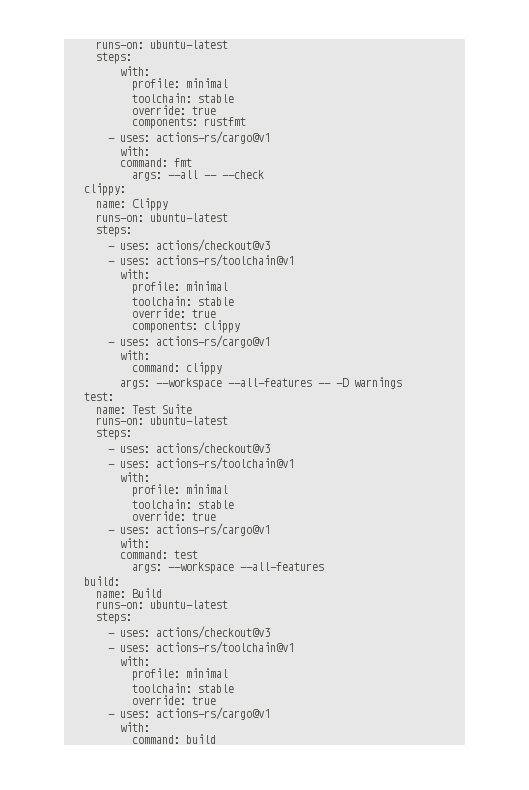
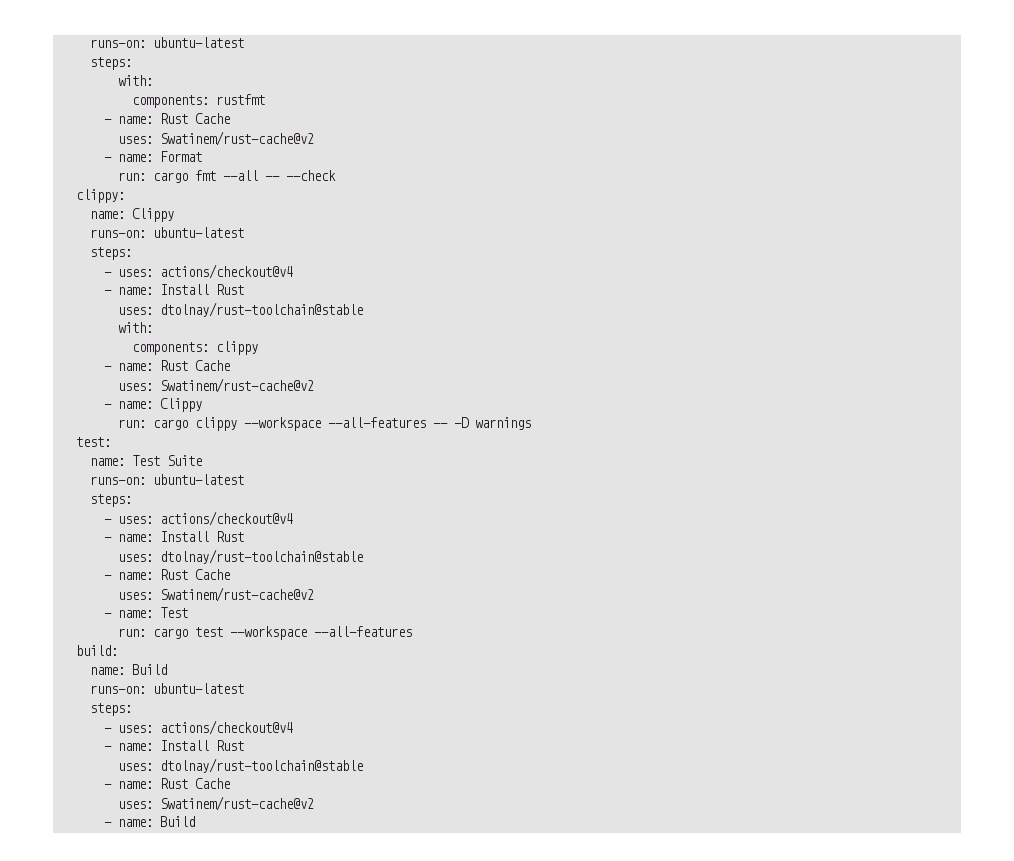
[131,78,228,91] [131,93,234,103] [131,105,216,115] [131,117,246,129] [107,131,270,144] [119,146,150,156] [119,158,168,167] profile: minimal // toolchain: stable // override: true // components: rustfmt // - uses: actions-rs/cargo@v1 // with: // command: -> [132,94,266,108] [104,113,231,124] [118,131,315,146] [104,151,203,162] [118,172,189,183] components: rustfmt // - name: Rust Cache // uses: Swatinem/rust-cache@v2 // - name: Format // run: cargo
[131,171,162,181] // args: -> (217, 175) none
[155,239,270,252] [107,254,294,267] [119,269,150,279] [131,281,228,294] [131,296,234,306] [131,308,216,318] [131,320,240,333] [107,335,270,348] [119,350,150,360] [131,362,222,375] [119,379,150,389] actions/checkout@v3 // - uses: actions-rs/toolchain@v1 // with: // profile: minimal // toolchain: stable // override: true // components: clippy // - uses: actions-rs/cargo@v1 // with: // command: clippy // args: -> [160,264,294,279] [104,284,245,295] [118,302,364,317] [118,322,154,333] [132,341,259,355] [104,360,231,371] [118,378,315,393] [104,398,203,412] [118,417,238,431] actions/checkout@v4 // - name: Install Rust // uses: dtolnay/rust-toolchain@stable // with: // components: clippy // - name: Rust Cache // uses: Swatinem/rust-cache@v2 // - name: Clippy // run: cargo clippy
[155,442,270,455] [107,457,294,470] [119,472,150,482] [131,484,228,497] [131,499,234,509] [131,511,216,521] [107,523,270,536] [119,538,150,548] [119,550,168,559] actions/checkout@v3 // - uses: actions-rs/toolchain@v1 // with: // profile: minimal // toolchain: stable // override: true // - uses: actions-rs/cargo@v1 // with: // command: -> [160,511,294,526] [104,531,245,542] [118,549,364,564] [104,569,231,580] [118,587,315,602] [104,607,189,618] [118,628,189,639] actions/checkout@v4 // - name: Install Rust // uses: dtolnay/rust-toolchain@stable // - name: Rust Cache // uses: Swatinem/rust-cache@v2 // - name: Test // run: cargo
[131,563,162,573] // args: -> (224, 632) none
[155,626,270,639] [107,641,294,654] [119,656,150,666] [131,668,228,681] [131,683,234,693] [131,695,216,705] [107,707,270,720] [119,722,150,732] [131,734,216,744] actions/checkout@v3 // - uses: actions-rs/toolchain@v1 // with: // profile: minimal // toolchain: stable // override: true // - uses: actions-rs/cargo@v1 // with: // command: build -> [160,720,294,735] [104,740,245,751] [118,758,364,773] [104,778,231,789] [118,796,315,811] [104,816,196,827] actions/checkout@v4 // - name: Install Rust // uses: dtolnay/rust-toolchain@stable // - name: Rust Cache // uses: Swatinem/rust-cache@v2 // - name: Build

